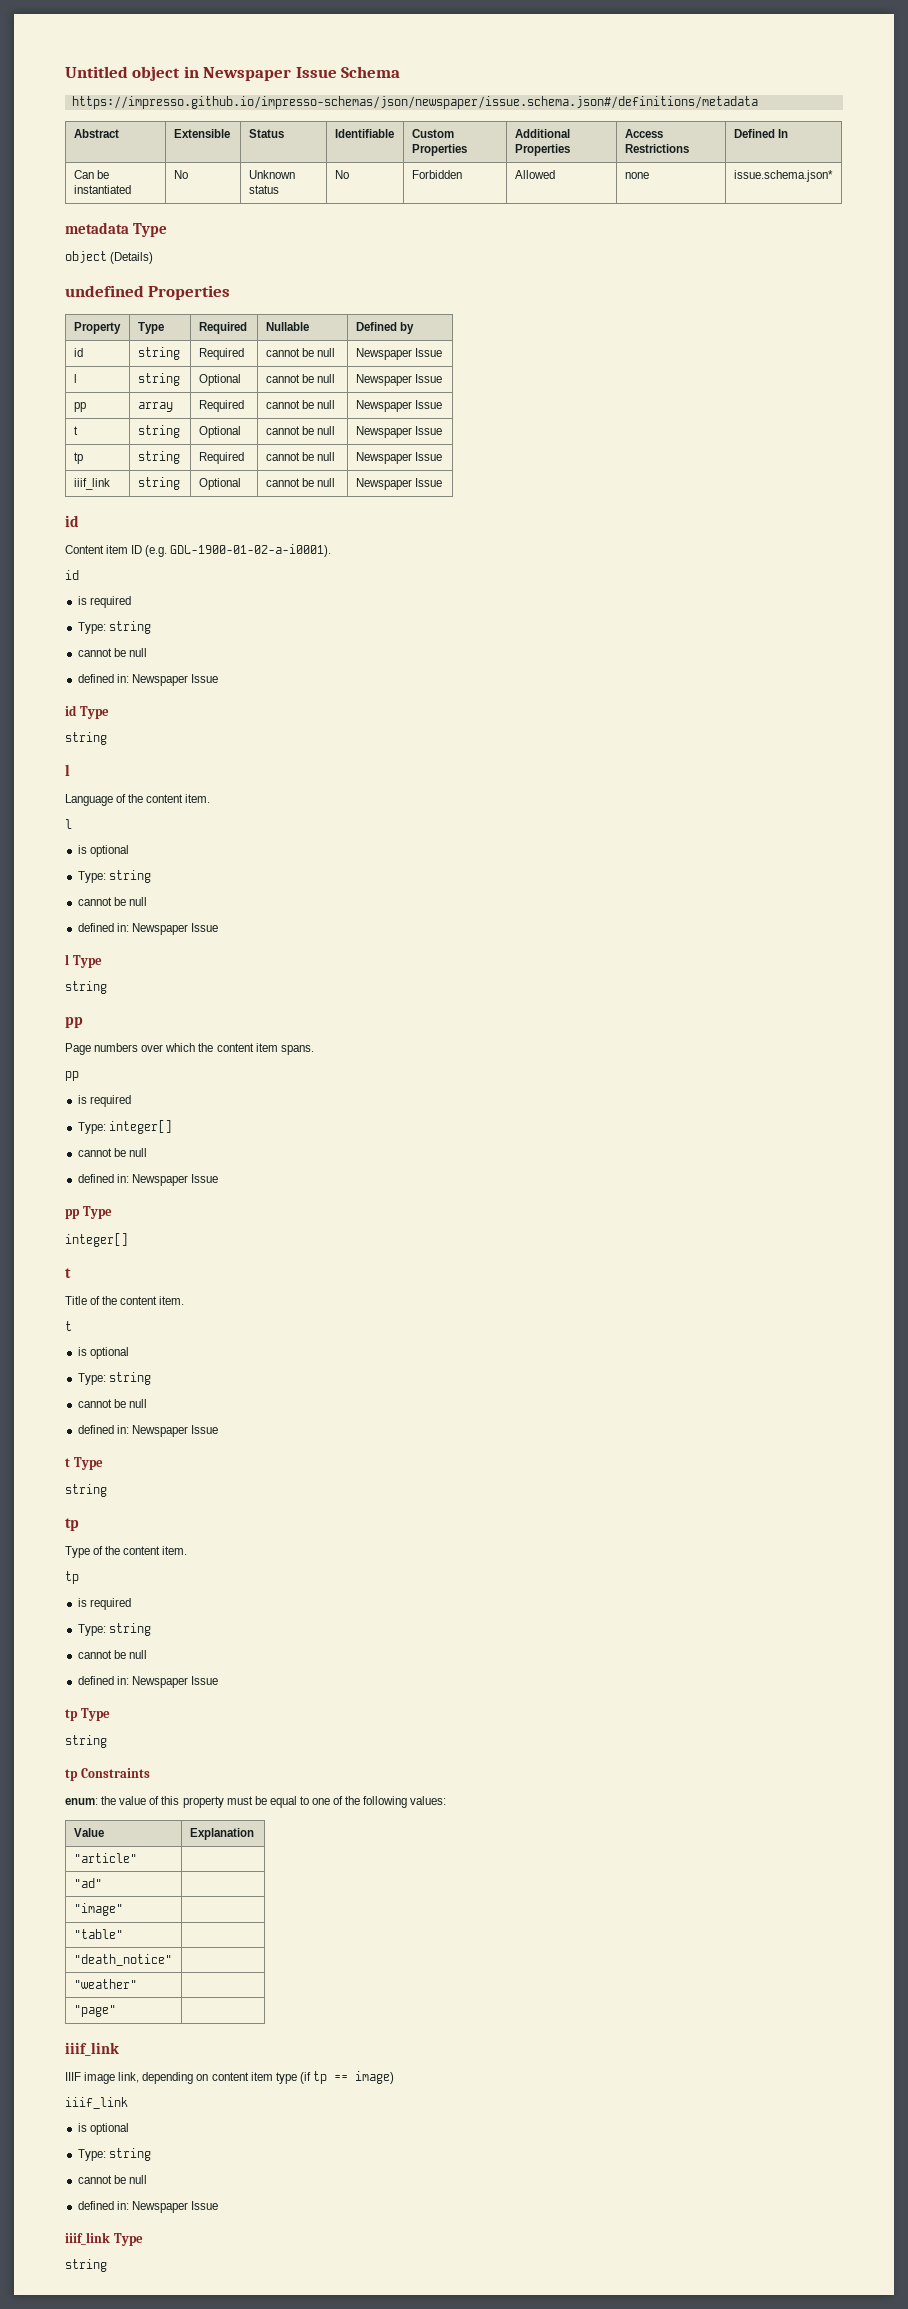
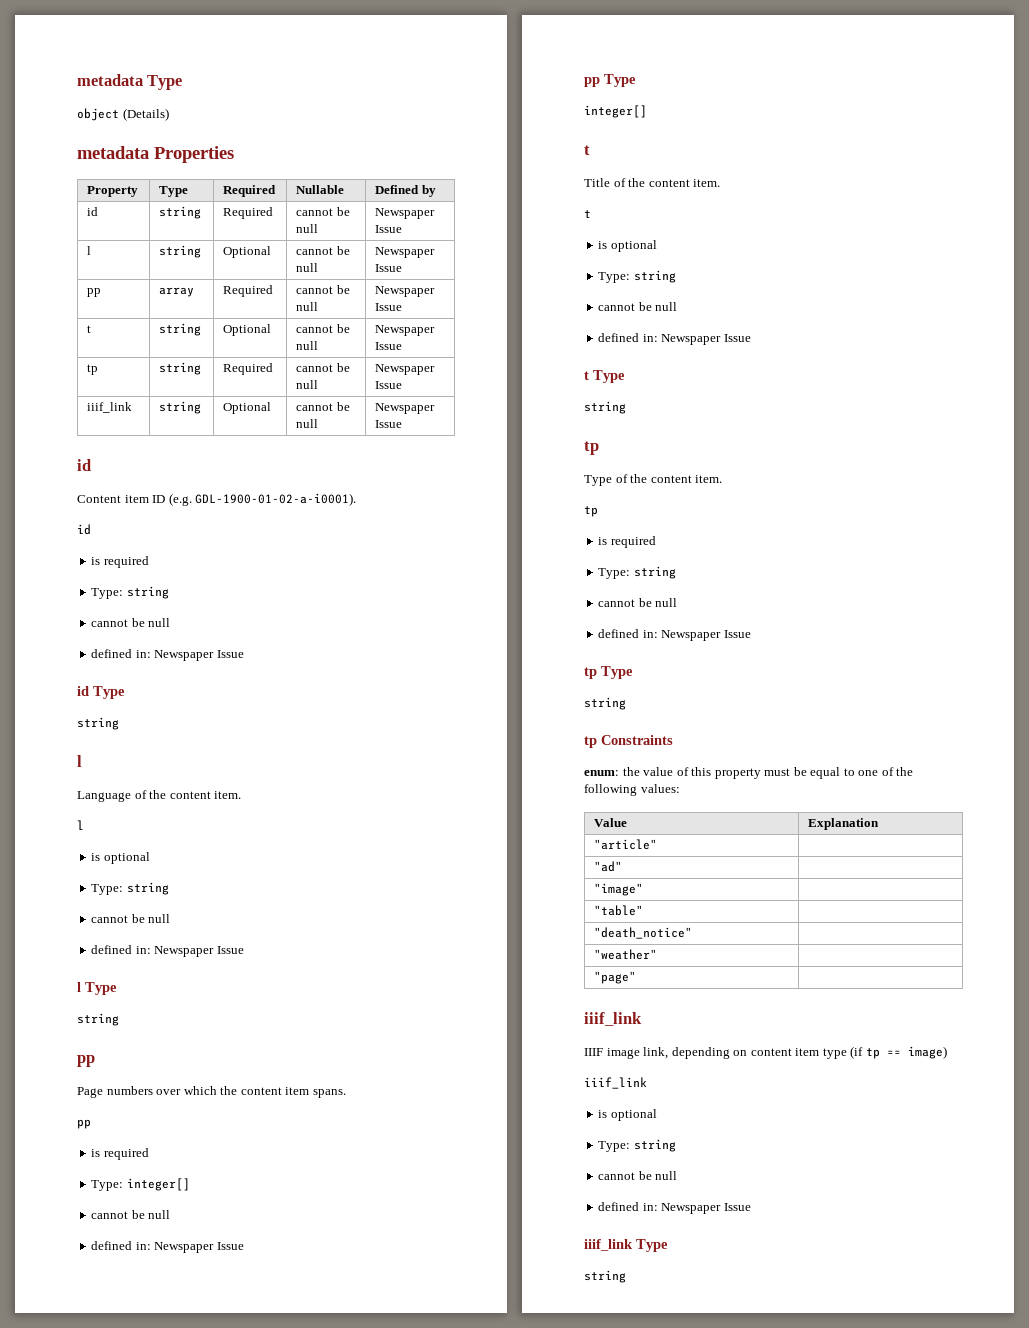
[65,66,401,81] [71,96,758,109] [73,129,119,138] [173,129,230,138] [248,129,284,138] [334,129,394,138] [411,129,454,138] [411,144,467,156] [514,129,570,138] [514,144,570,156] [624,129,663,138] [624,144,689,153] [733,129,788,138] [73,170,109,179] [73,185,131,194] [173,170,188,179] [248,170,295,179] [248,185,279,194] [334,170,349,179] [411,170,462,179] [514,170,555,179] [624,172,649,179] [733,170,833,182] Untitled object in Newspaper Issue Schema // https://impresso.github.io/impresso-schemas/json/newspaper/issue.schema.json#/definitions/metadata // Abstract | Extensible | Status | Identifiable | Custom Properties | Additional Properties | Access Restrictions | Defined In // Can be instantiated | No | Unknown status | No | Forbidden | Allowed | none | issue.schema.json* // -> (77, 80) none
[65,285,144,297] undefined -> [77,146,149,159] metadata

